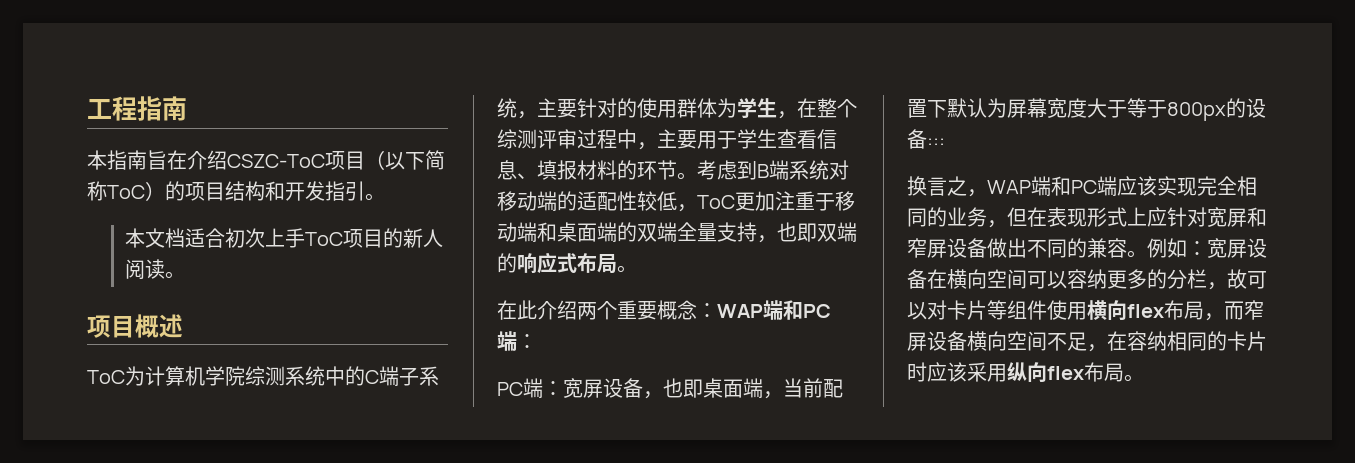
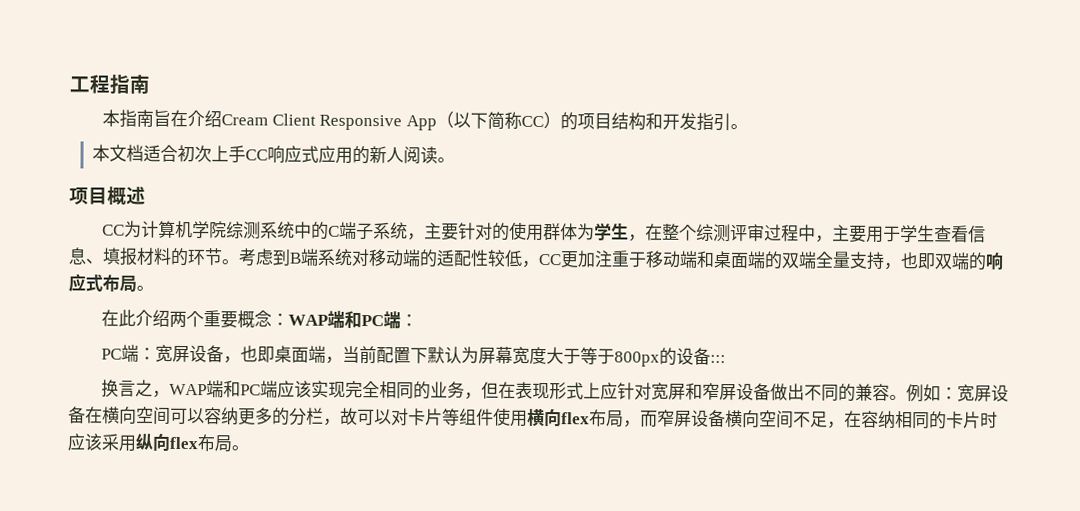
[227,151,365,170] CSZC-ToC项目 -> [220,113,437,131] Cream Client Responsive App
[107,185,145,199] ToC -> [520,115,544,128] CC
[304,229,383,248] ToC项目 -> [245,145,354,164] CC响应式应用
[87,370,125,384] ToC -> [101,224,125,236] CC
[697,195,735,209] ToC -> [538,253,562,266] CC

